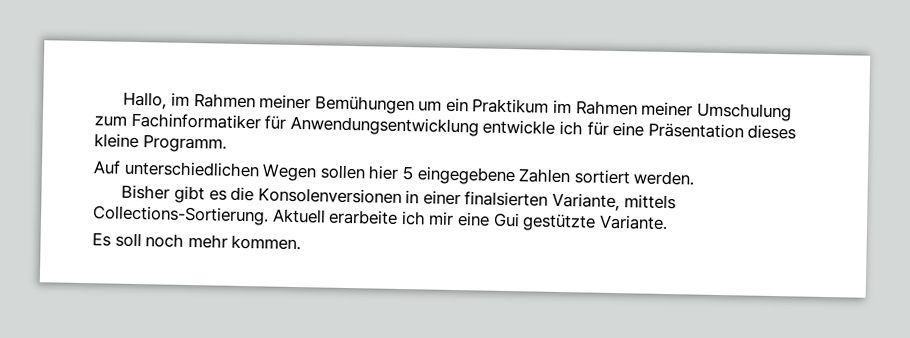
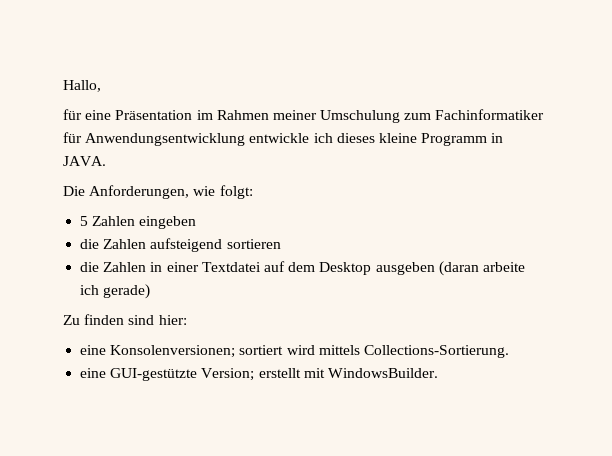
[170,92,550,115] im Rahmen meiner Bemühungen um ein Praktikum -> [63,109,193,120] // für eine Präsentation
[586,121,797,140] [94,133,227,153] [93,160,695,186] [121,184,676,212] [92,205,668,232] [92,232,302,251] für eine Präsentation dieses kleine Programm. // Auf unterschiedlichen Wegen sollen hier 5 eingegebene Zahlen sortiert werden. // Bisher gibt es die Konsolenversionen in einer finalsierten Variante, mittels Collections-Sortierung. Aktuell erarbeite ich mir eine Gui gestützte Variante. // Es soll noch mehr kommen. -> [336,133,504,146] [63,156,106,166] [63,185,253,199] [80,216,197,229] [80,238,281,252] [80,261,525,276] [80,284,151,299] [63,314,187,325] [80,345,509,358] [80,368,438,381] dieses kleine Programm in JAVA. // Die Anforderungen, wie folgt: // 5 Zahlen eingeben // die Zahlen aufsteigend sortieren // die Zahlen in einer Textdatei auf dem Desktop ausgeben (daran arbeite ich gerade) // Zu finden sind hier: // eine Konsolenversionen; sortiert wird mittels Collections-Sortierung. // eine GUI-gestützte Version; erstellt mit WindowsBuilder.

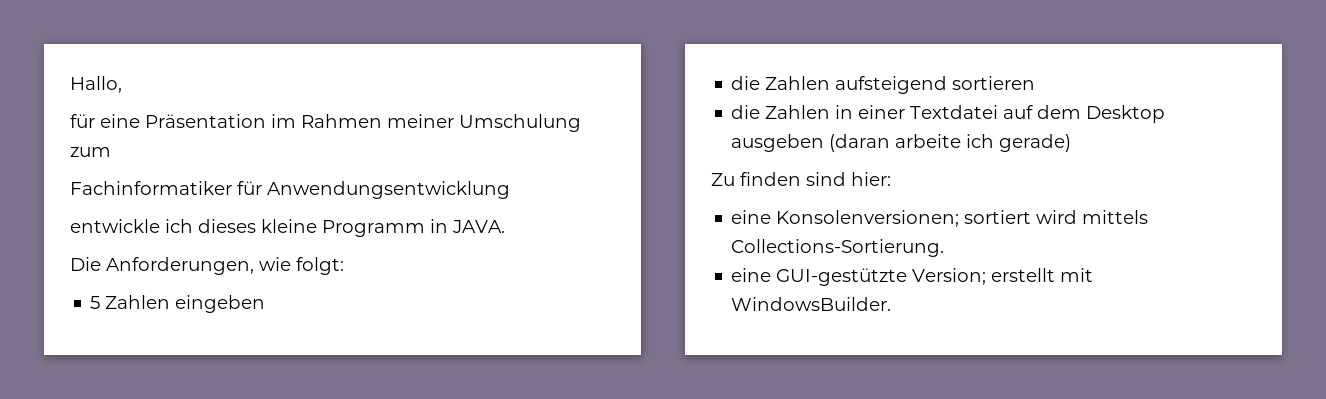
(432, 116) none -> (111, 152) //
(246, 139) none -> (510, 190) //

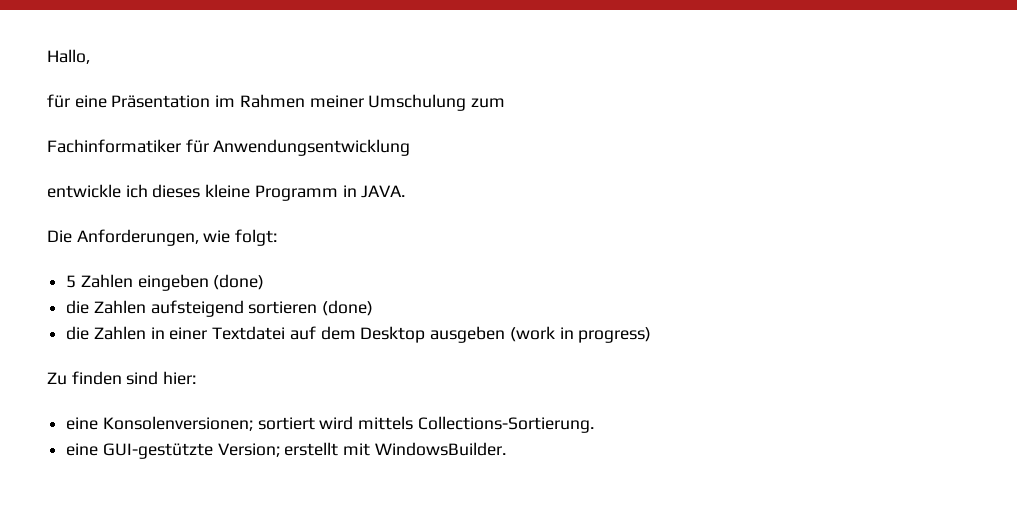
(266, 304) none -> [213,274,265,290] (done)
(1036, 83) none -> [322,300,374,316] (done)
[829,134,1072,152] (daran arbeite ich gerade) -> [509,326,652,343] (work in progress)

